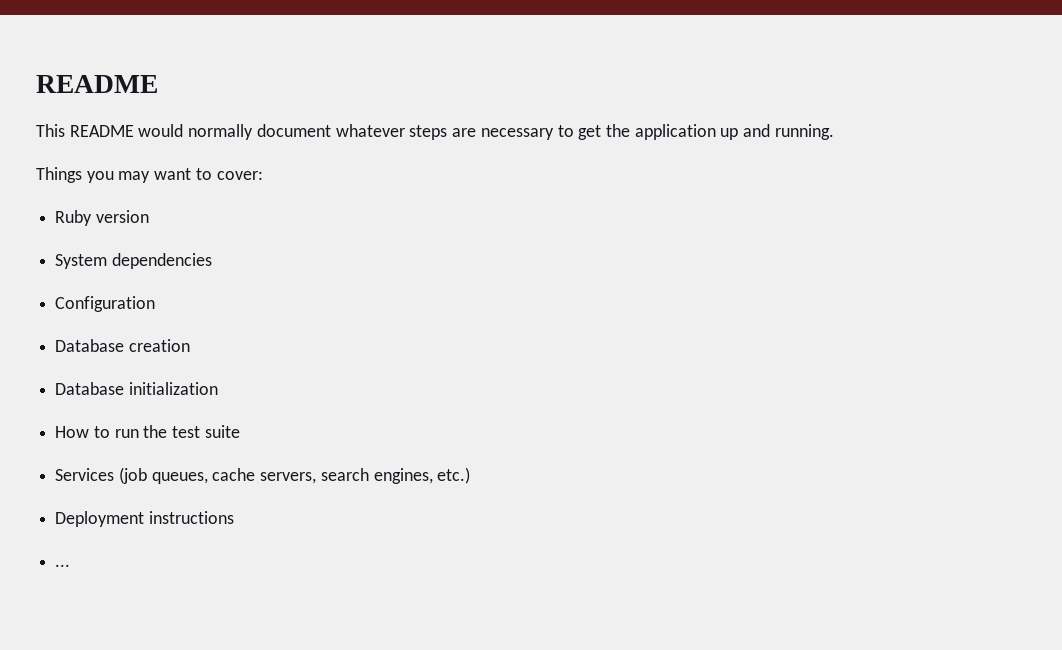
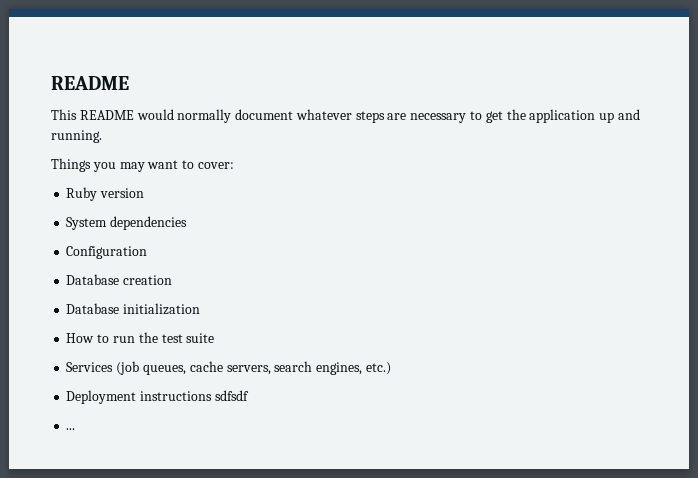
(234, 517) none -> [214,390,249,401] sdfsdf

